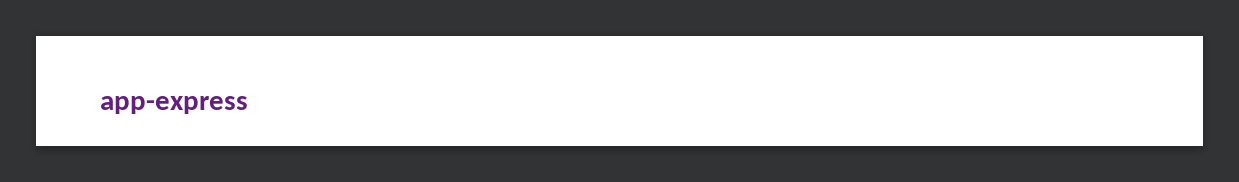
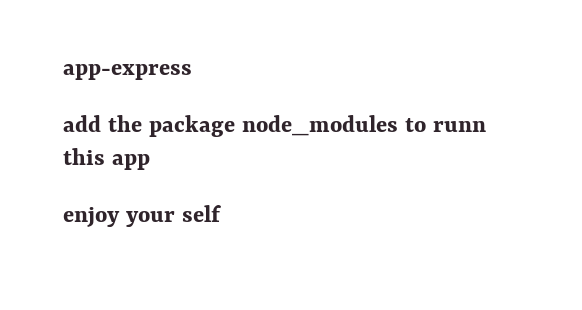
(248, 105) none -> [63,115,487,137] [63,148,151,170] [63,205,222,227] // add the package node_modules to runn this app // enjoy your self

